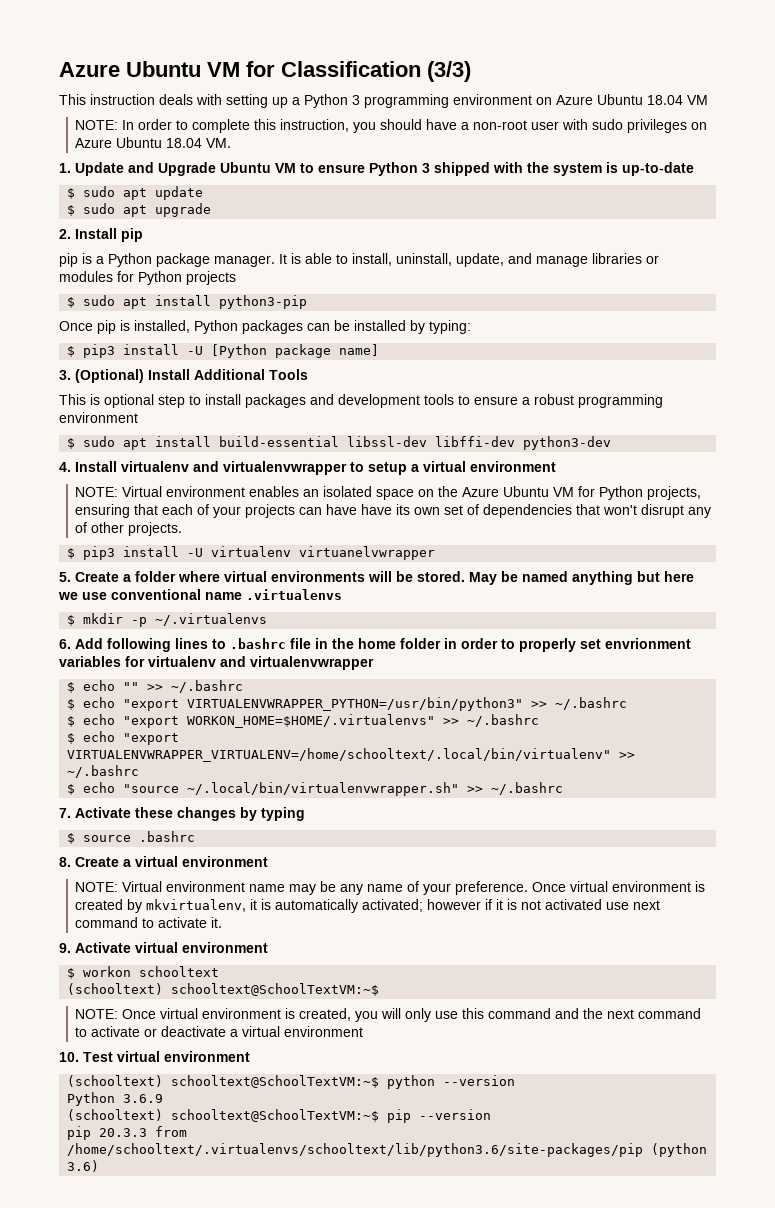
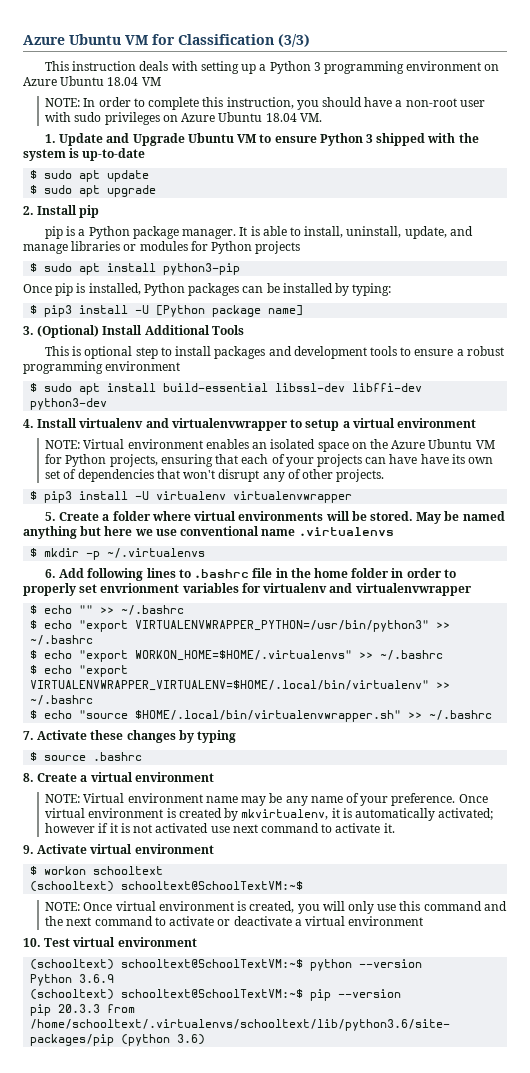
[299,546,436,560] virtuanelvwrapper -> [233,491,353,503] virtualenvwrapper
[67,748,612,762] VIRTUALENVWRAPPER_VIRTUALENV=/home/schooltext/.local/bin/virtualenv" -> [30,680,430,691] VIRTUALENVWRAPPER_VIRTUALENV=$HOME/.local/bin/virtualenv"
[187,782,460,796] ~/.local/bin/virtualenvwrapper.sh" -> [135,710,402,722] $HOME/.local/bin/virtualenvwrapper.sh"

